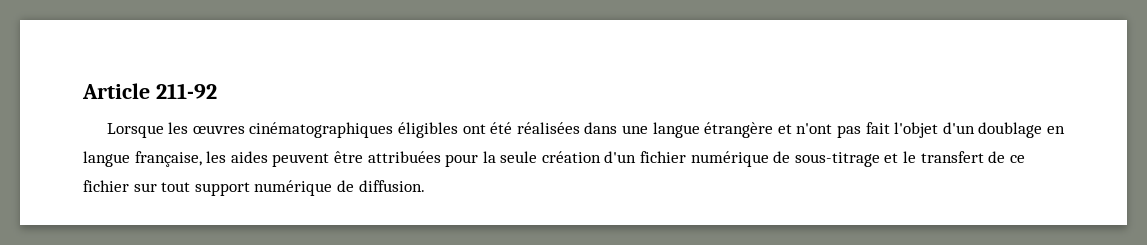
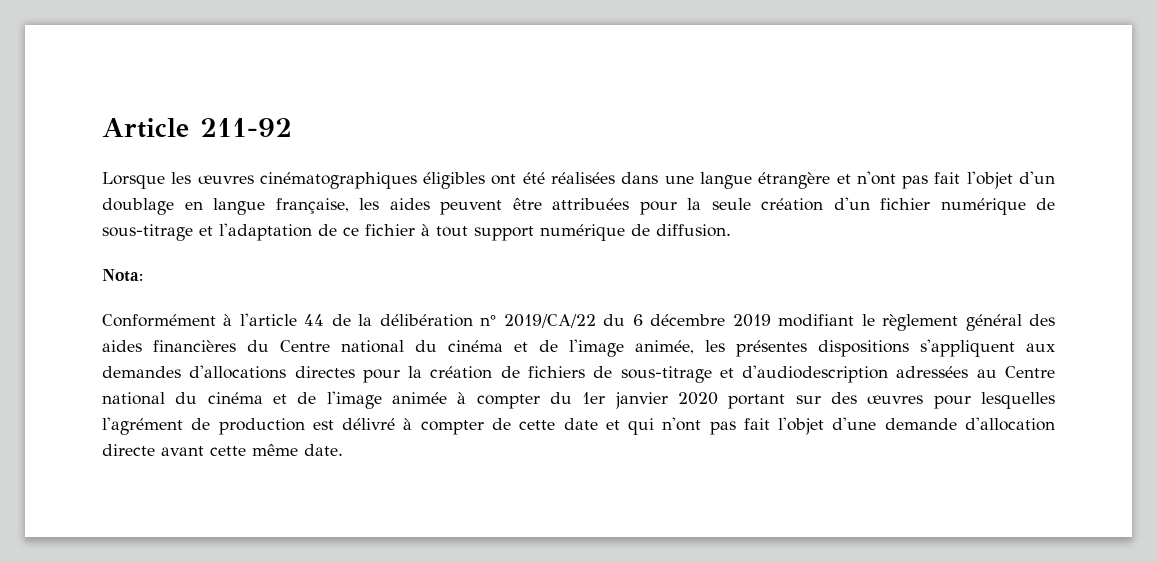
[903,151,984,163] le transfert -> [219,223,312,241] l'adaptation
[133,183,157,192] sur -> [421,224,430,236] à
(425, 186) none -> [102,269,143,282] [102,313,1056,331] [102,339,1055,357] [102,365,1056,383] [102,391,1056,409] [102,417,1056,435] [102,444,343,456] // Nota: // Conformément à l'article 44 de la délibération n° 2019/CA/22 du 6 décembre 2019 modifiant le règlement général des aides financières du Centre national du cinéma et de l'image animée, les présentes dispositions s'appliquent aux demandes d'allocations directes pour la création de fichiers de sous-titrage et d'audiodescription adressées au Centre national du cinéma et de l'image animée à compter du 1er janvier 2020 portant sur des œuvres pour lesquelles l'agrément de production est délivré à compter de cette date et qui n'ont pas fait l'objet d'une demande d'allocation directe avant cette même date.

